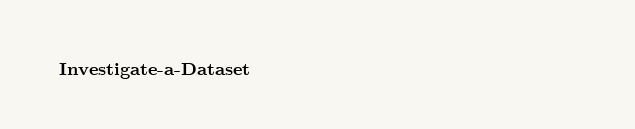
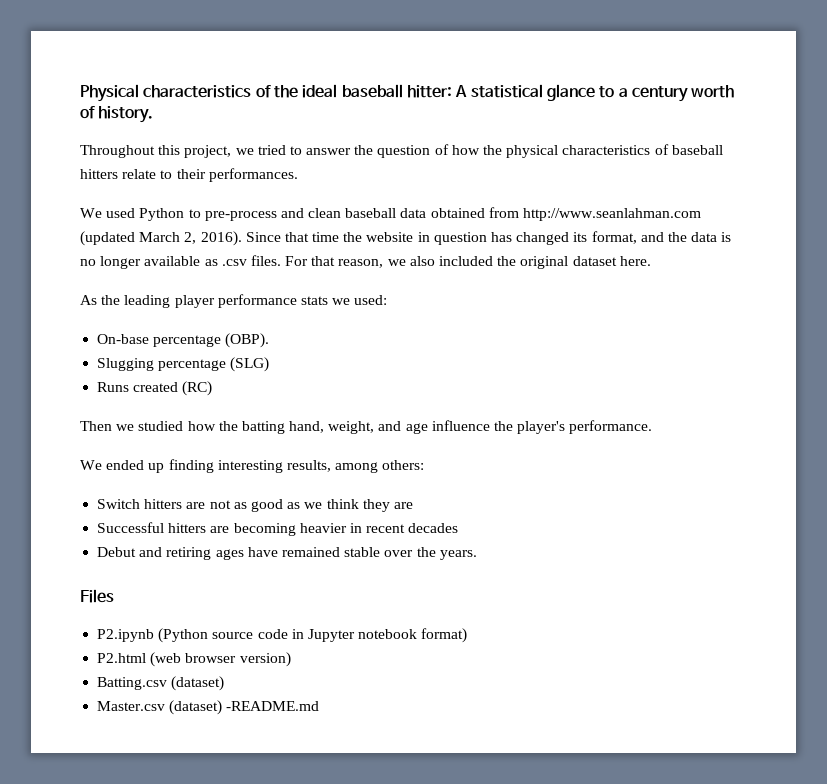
[59,63,250,79] Investigate-a-Dataset -> [80,84,735,102] [80,106,154,123] [80,144,723,158] [80,168,298,182] [80,207,702,221] [80,231,732,246] [80,255,651,269] [80,294,388,308] [97,333,270,348] [97,357,270,372] [97,381,213,396] [80,420,653,434] [80,459,425,473] [97,499,413,512] [97,522,459,536] [97,547,477,560] [80,589,114,603] [97,628,468,643] [97,652,291,667] [97,676,225,691] [97,700,320,715] Physical characteristics of the ideal baseball hitter: A statistical glance to a century worth of history. // Throughout this project, we tried to answer the question of how the physical characteristics of baseball hitters relate to their performances. // We used Python to pre-process and clean baseball data obtained from http://www.seanlahman.com (updated March 2, 2016). Since that time the website in question has changed its format, and the data is no longer available as .csv files. For that reason, we also included the original dataset here. // As the leading player performance stats we used: // On-base percentage (OBP). // Slugging percentage (SLG) // Runs created (RC) // Then we studied how the batting hand, weight, and age influence the player's performance. // We ended up finding interesting results, among others: // Switch hitters are not as good as we think they are // Successful hitters are becoming heavier in recent decades // Debut and retiring ages have remained stable over the years. // Files // P2.ipynb (Python source code in Jupyter notebook format) // P2.html (web browser version) // Batting.csv (dataset) // Master.csv (dataset) -README.md

